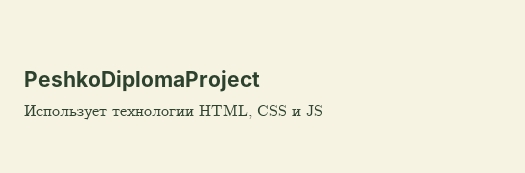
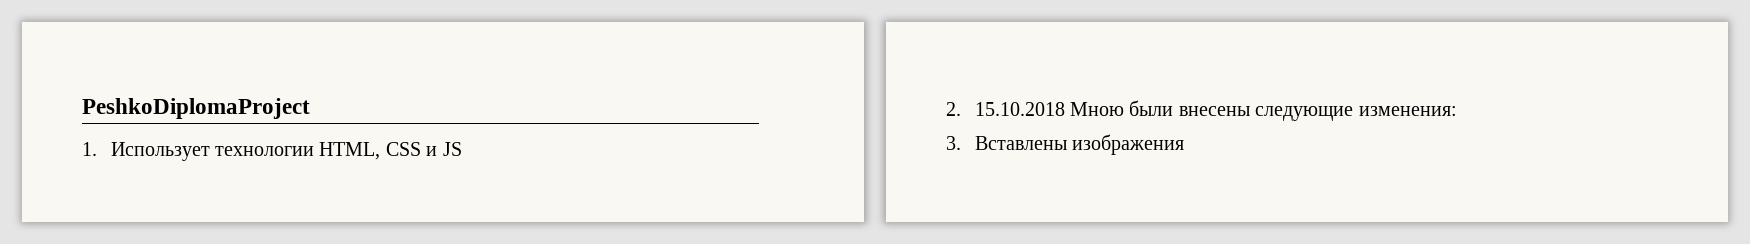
(260, 81) none -> [82,142,97,156] 1.
(323, 110) none -> [946,100,1457,121] [946,134,1185,155] // 2. 15.10.2018 Мною были внесены следующие изменения: // 3. Вставлены изображения

